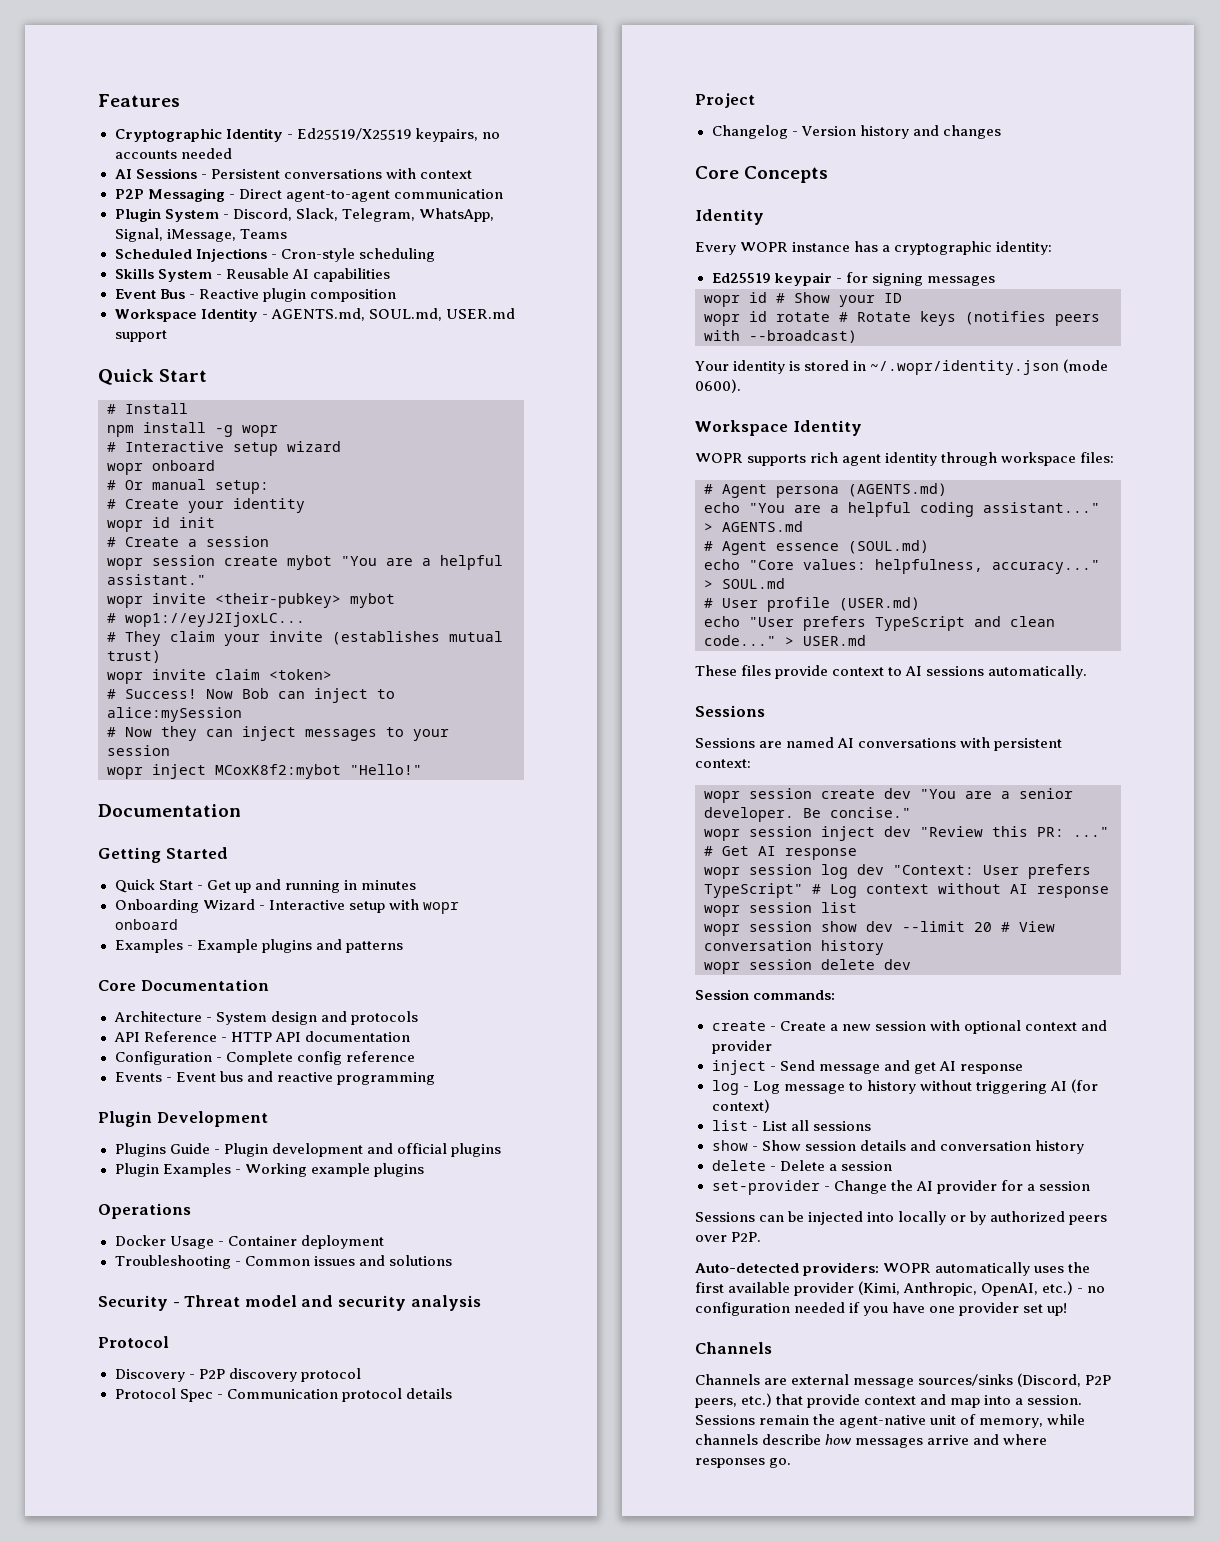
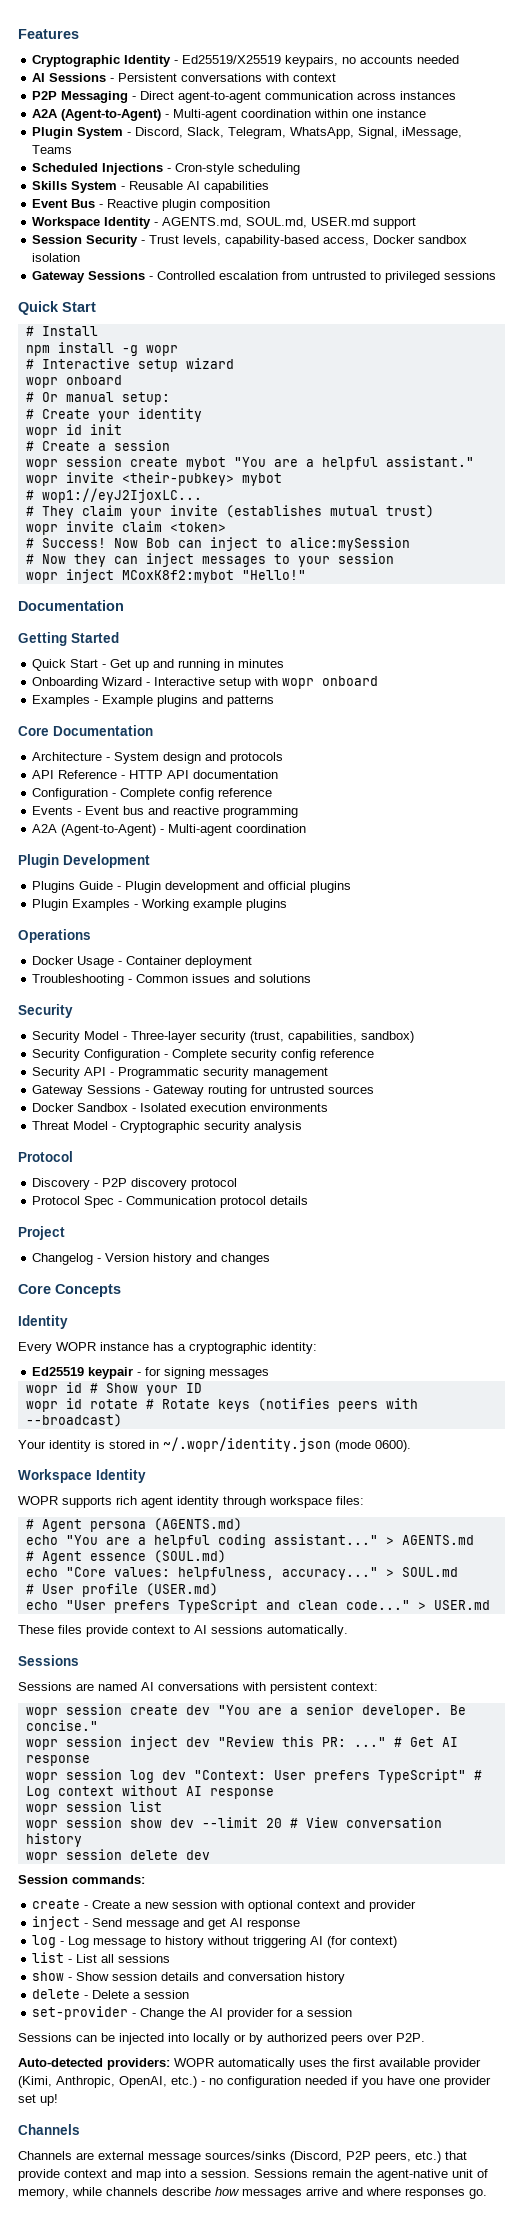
(503, 194) none -> [357,91,457,100] [32,109,427,121] across instances // A2A (Agent-to-Agent) - Multi-agent coordination within one instance
(167, 336) none -> [32,235,468,247] [32,253,81,262] [32,271,497,283] // Session Security - Trust levels, capability-based access, Docker sandbox isolation // Gateway Sessions - Controlled escalation from untrusted to privileged sessions
(435, 1078) none -> [32,824,307,836] // A2A (Agent-to-Agent) - Multi-agent coordination
[172,1295,334,1307] - Threat model and -> [32,1031,415,1043] [32,1049,375,1061] [32,1067,329,1079] [32,1085,375,1097] [32,1103,329,1112] [32,1121,201,1133] // Security Model - Three-layer security (trust, capabilities, sandbox) // Security Configuration - Complete security config reference // Security API - Programmatic security management // Gateway Sessions - Gateway routing for untrusted sources // Docker Sandbox - Isolated execution environments // Threat Model - Cryptographic

